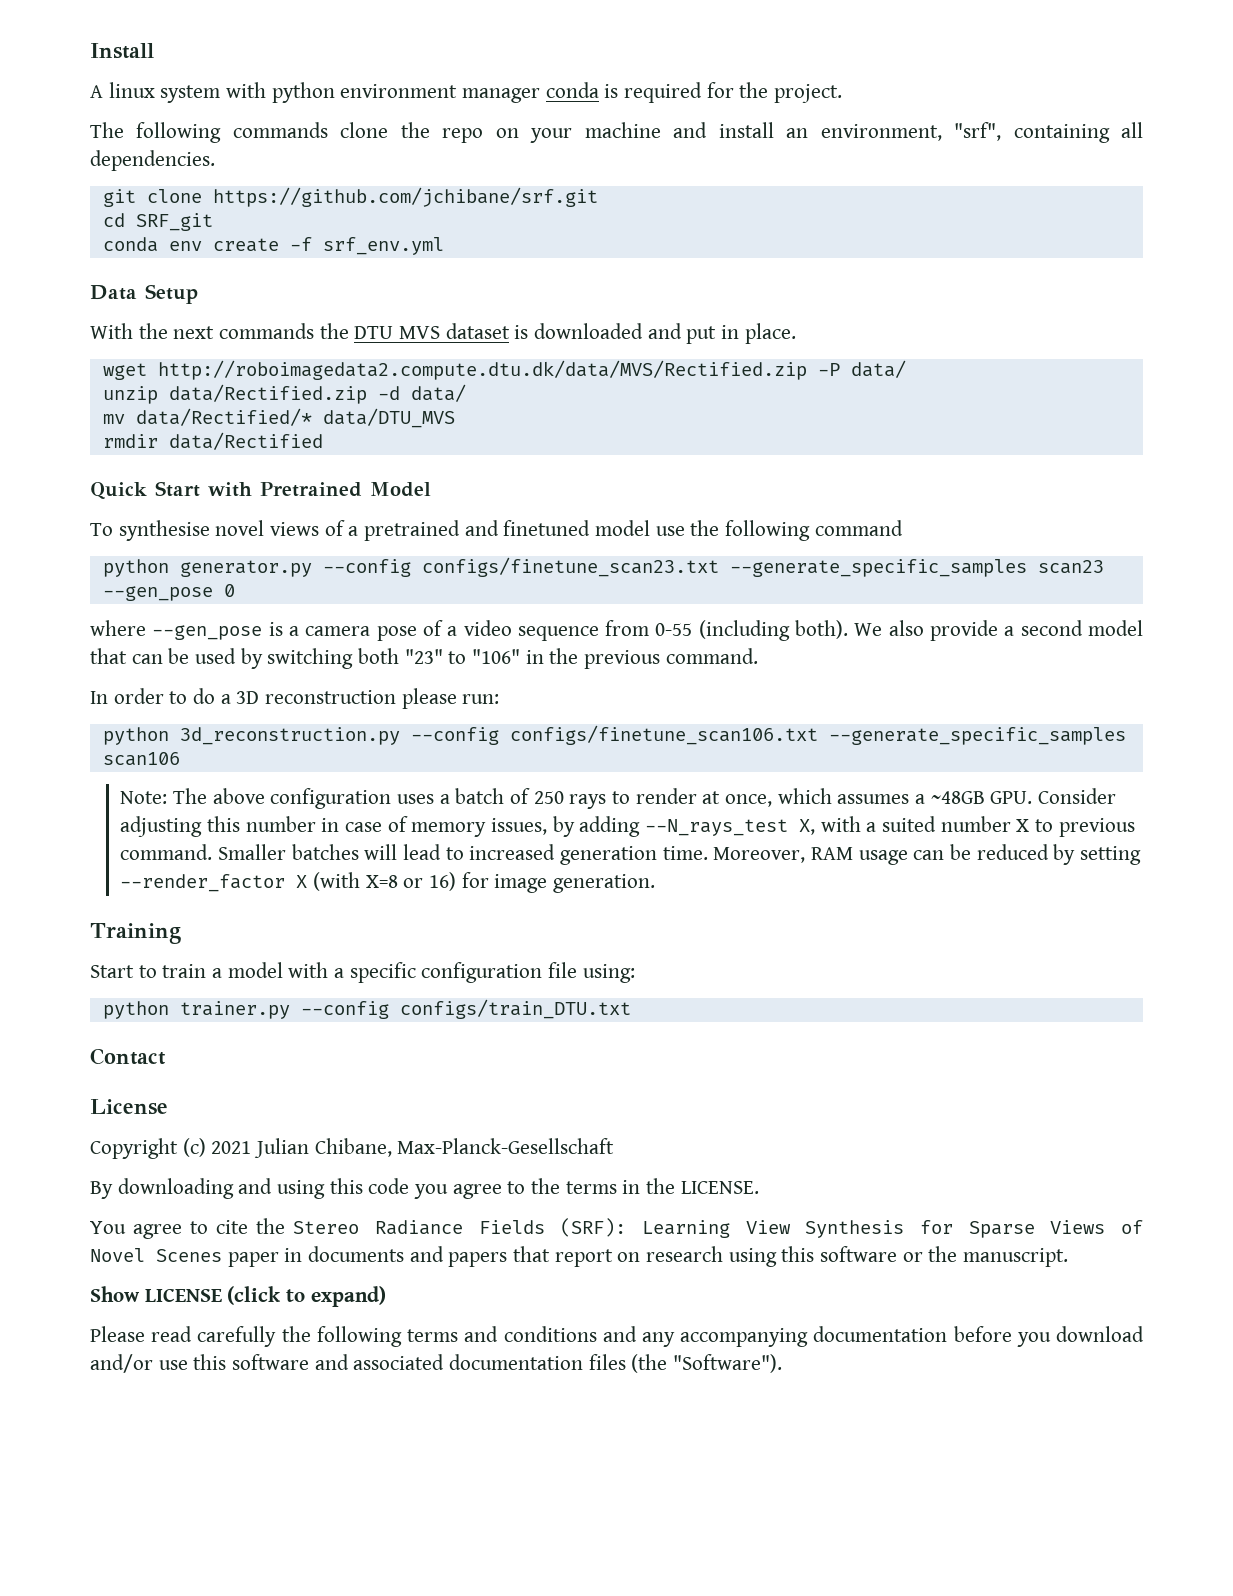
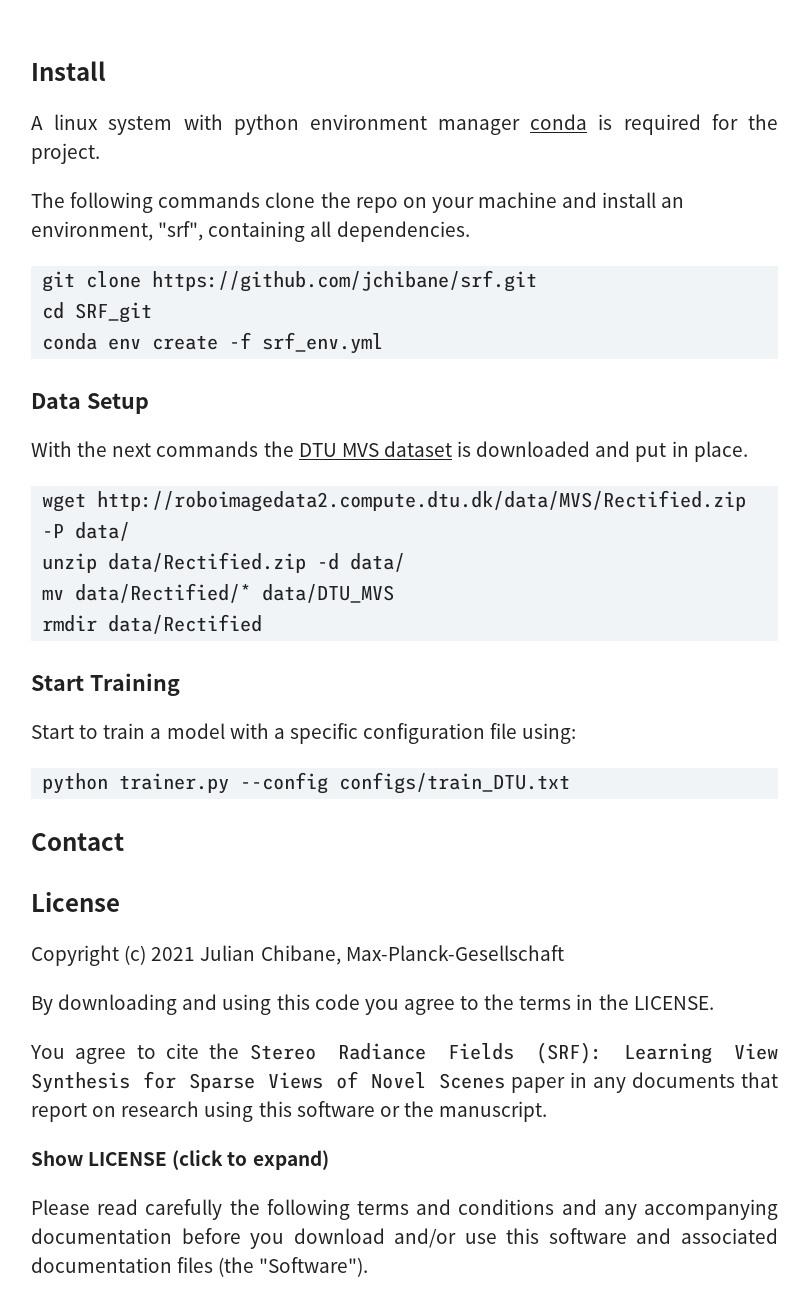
[90,481,431,500] [90,520,903,541] [102,557,1104,577] [102,584,235,601] [90,620,1143,641] [90,648,758,669] [90,688,500,709] [102,725,1126,745] [102,752,180,766] [120,788,1117,809] [120,816,1135,837] [120,844,1142,865] [120,872,656,893] Quick Start with Pretrained Model // To synthesise novel views of a pretrained and finetuned model use the following command // python generator.py --config configs/finetune_scan23.txt --generate_specific_samples scan23 --gen_pose 0 // where --gen_pose is a camera pose of a video sequence from 0-55 (including both). We also provide a second model that can be used by switching both "23" to "106" in the previous command. // In order to do a 3D reconstruction please run: // python 3d_reconstruction.py --config configs/finetune_scan106.txt --generate_specific_samples scan106 // Note: The above configuration uses a batch of 250 rays to render at once, which assumes a ~48GB GPU. Consider adjusting this number in case of memory issues, by adding --N_rays_test X, with a suited number X to previous command. Smaller batches will lead to increased generation time. Moreover, RAM usage can be reduced by setting --render_factor X (with X=8 or 16) for image generation. // -> [31,675,84,691] Start
[308,1246,508,1267] documents and papers -> [592,1072,735,1093] any documents

